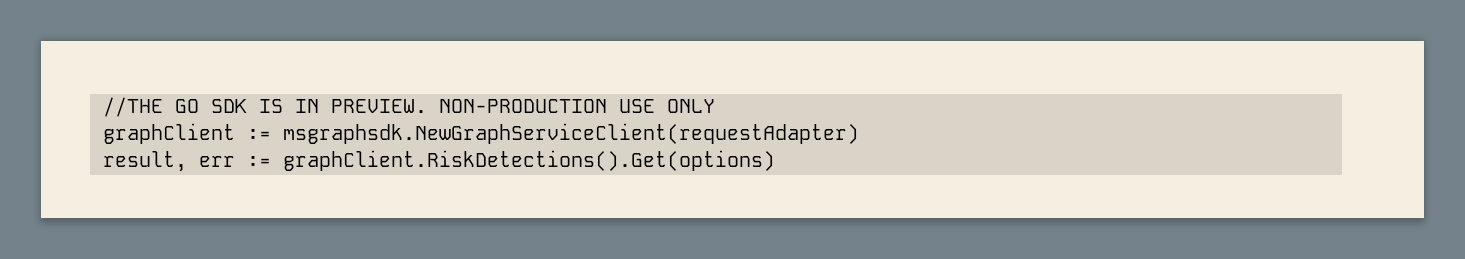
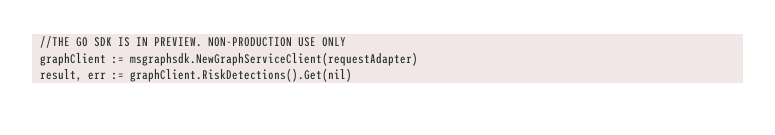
[282,150,775,171] graphClient.RiskDetections().Get(options) -> [129,68,352,82] graphClient.RiskDetections().Get(nil)

